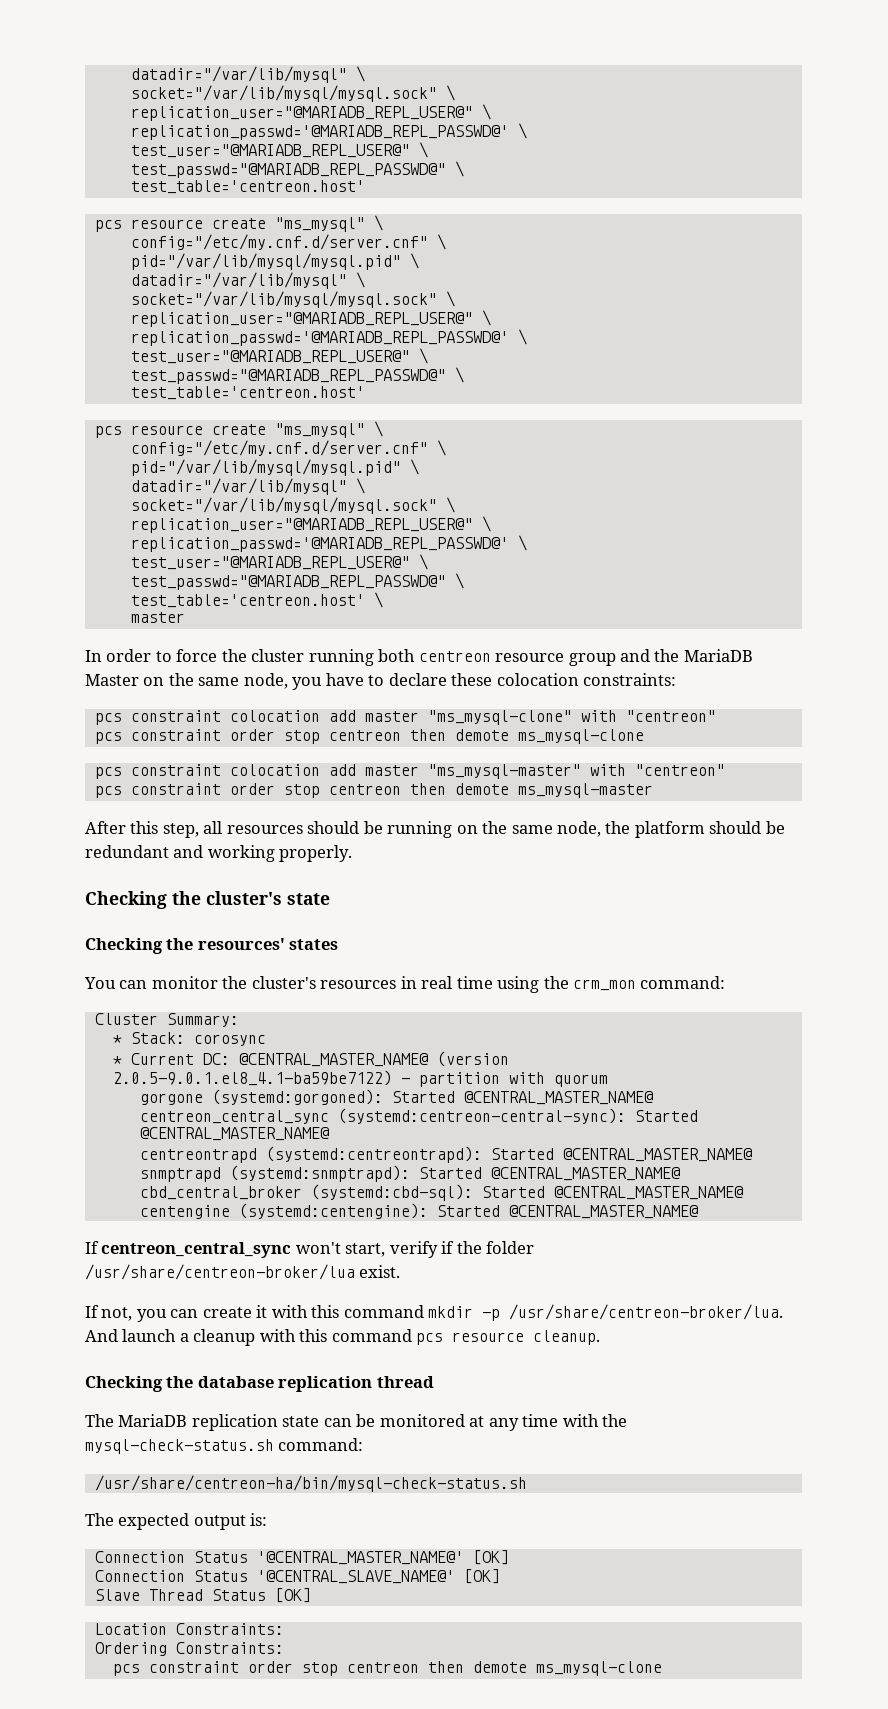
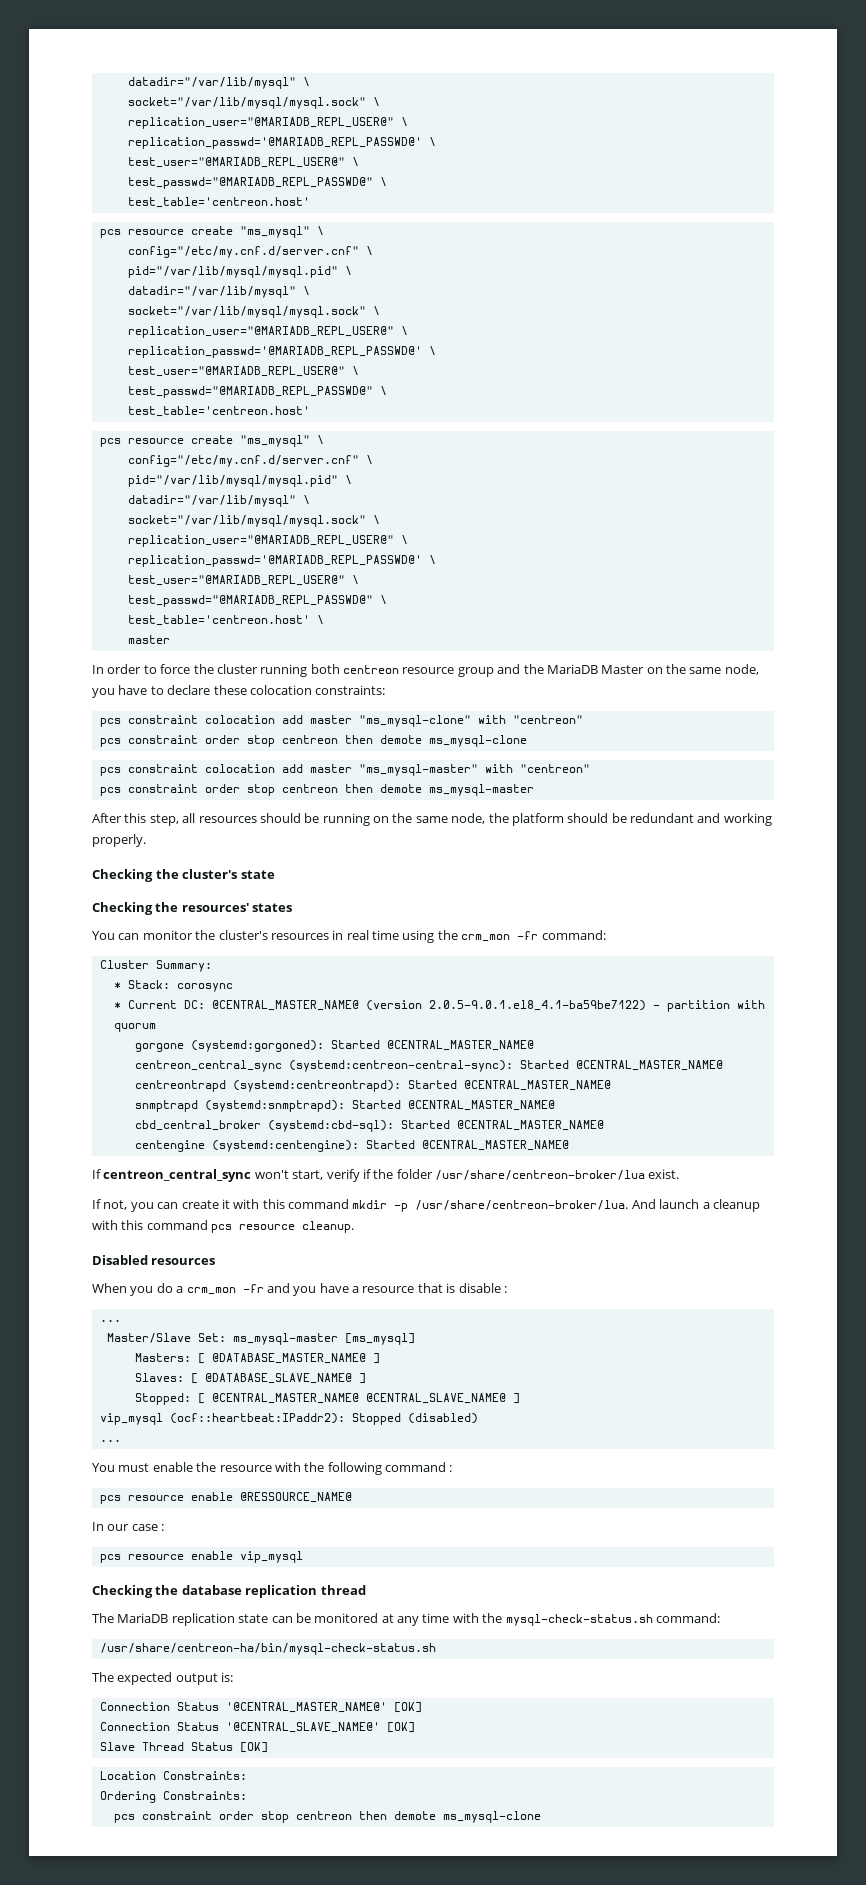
(637, 985) none -> [517,931,539,940] -fr
(601, 1337) none -> [92,1255,216,1265] [92,1283,507,1296] [99,1319,121,1322] [106,1333,415,1345] [134,1353,380,1364] [134,1373,366,1384] [134,1393,520,1405] [99,1413,478,1425] [99,1439,121,1442] [92,1462,453,1475] [99,1492,352,1504] [92,1522,165,1531] [99,1551,303,1563] // Disabled resources // When you do a crm_mon -fr and you have a resource that is disable : // ... // Master/Slave Set: ms_mysql-master [ms_mysql] // Masters: [ @DATABASE_MASTER_NAME@ ] // Slaves: [ @DATABASE_SLAVE_NAME@ ] // Stopped: [ @CENTRAL_MASTER_NAME@ @CENTRAL_SLAVE_NAME@ ] // vip_mysql (ocf::heartbeat:IPaddr2): Stopped (disabled) // ... // You must enable the resource with the following command : // pcs resource enable @RESSOURCE_NAME@ // In our case : // pcs resource enable vip_mysql

